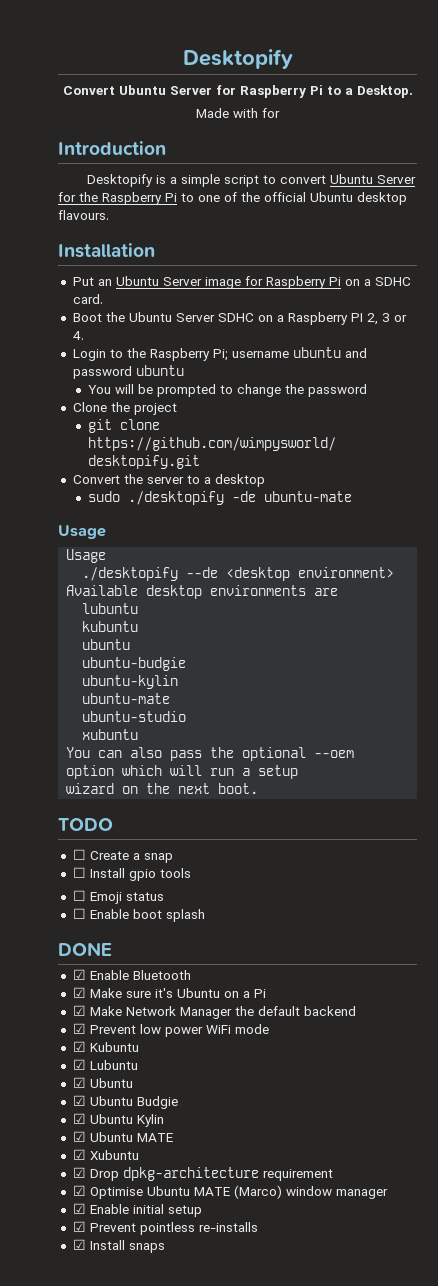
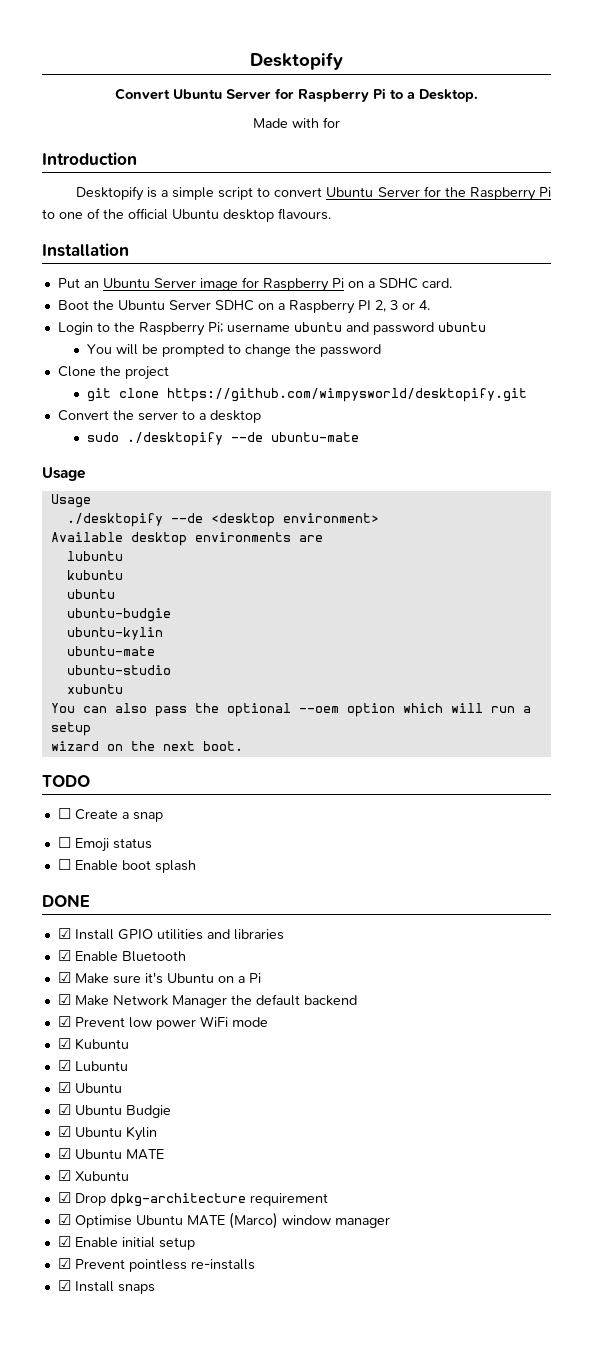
[231,491,256,502] -de -> [230,432,263,442] --de
[72,867,191,881] // ☐ Install gpio tools -> (163, 817) none
(112, 949) none -> [57,928,284,940] // ☑ Install GPIO utilities and libraries

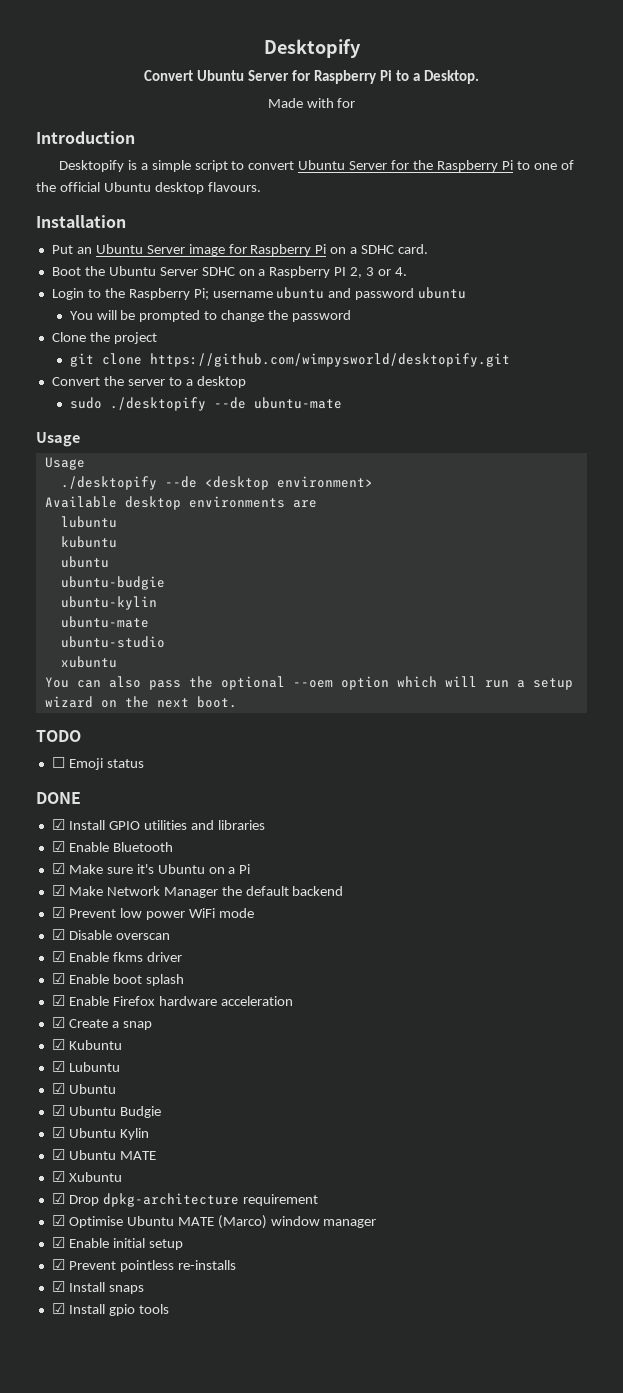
[57,808,163,822] // ☐ Create a snap -> (81, 736) none
[57,859,196,873] // ☐ Enable boot splash -> (144, 763) none
(268, 1022) none -> [51,929,170,940] [51,951,182,962] [51,973,184,986] [51,995,293,1006] [51,1017,152,1030] // ☑ Disable overscan // ☑ Enable fkms driver // ☑ Enable boot splash // ☑ Enable Firefox hardware acceleration // ☑ Create a snap
(155, 1289) none -> [51,1303,169,1316] // ☑ Install gpio tools

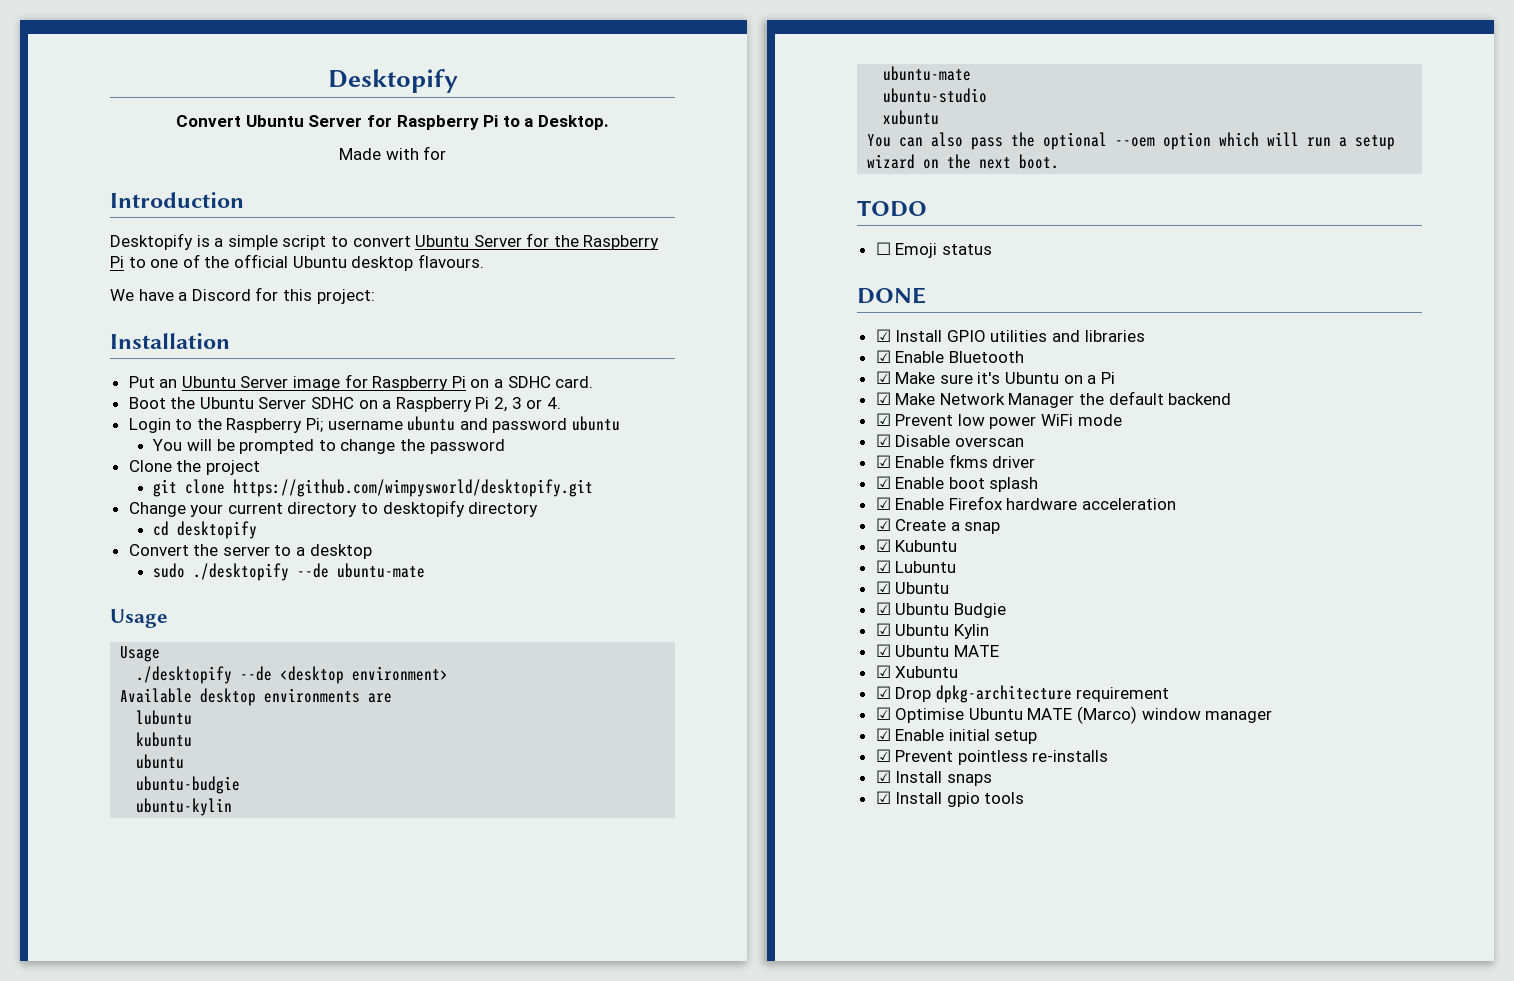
(261, 187) none -> [110,287,375,304] // We have a Discord for this project:
[334,267,347,276] PI -> [475,397,490,409] Pi
(510, 360) none -> [128,500,539,517] [153,521,258,539] // Change your current directory to desktopify directory // cd desktopify

